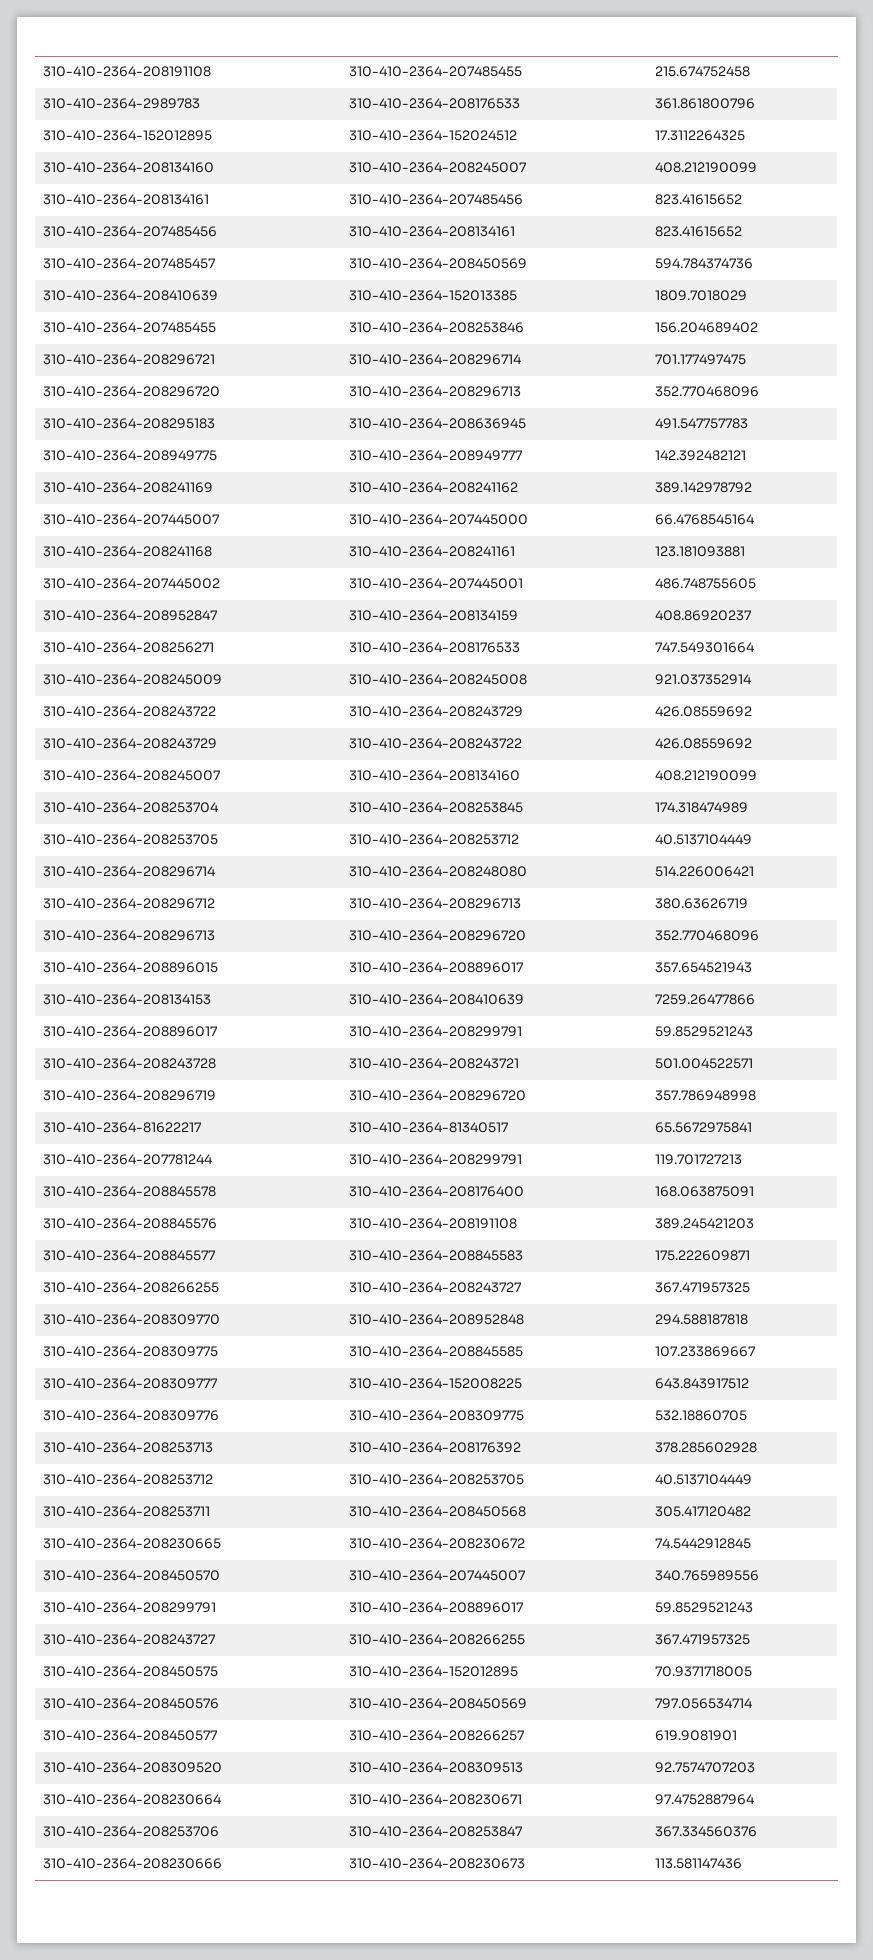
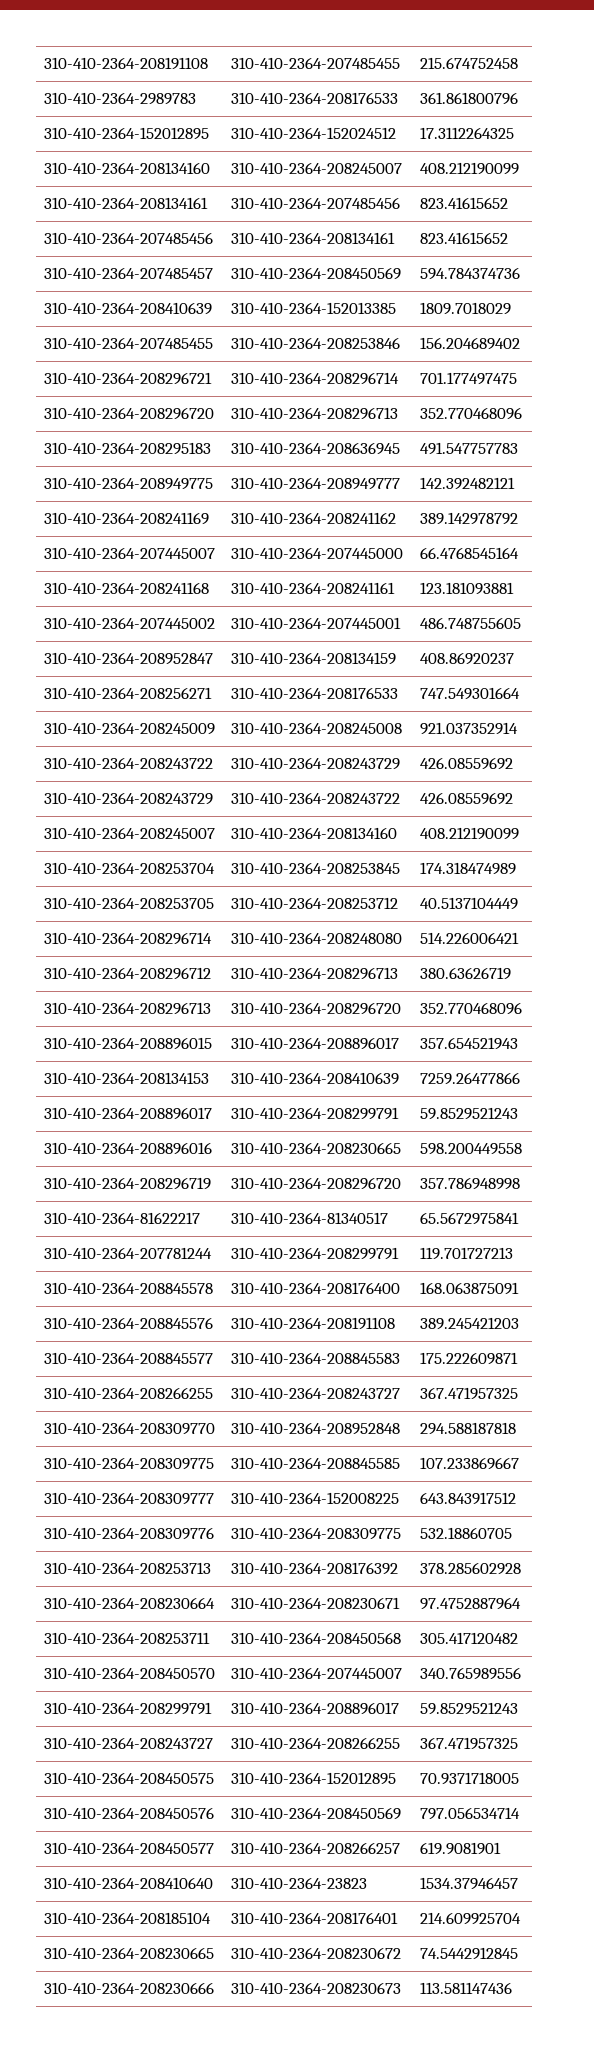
[42,1058,216,1069] [348,1058,519,1069] [654,1058,753,1069] 310-410-2364-208243728 | 310-410-2364-208243721 | 501.004522571 -> [43,1142,212,1155] [230,1142,401,1154] [419,1143,522,1155] 310-410-2364-208896016 | 310-410-2364-208230665 | 598.200449558
[42,1474,213,1485] [348,1474,524,1485] [654,1474,752,1485] 310-410-2364-208253712 | 310-410-2364-208253705 | 40.5137104449 -> [43,1597,215,1609] [230,1597,400,1609] [419,1597,521,1610] 310-410-2364-208230664 | 310-410-2364-208230671 | 97.4752887964
[42,1538,221,1549] [348,1538,525,1549] [654,1538,751,1549] // 310-410-2364-208230665 | 310-410-2364-208230672 | 74.5442912845 -> (518, 1638) none
[42,1762,222,1773] [348,1762,523,1773] [654,1762,755,1773] [42,1794,221,1805] [348,1794,522,1805] [654,1794,754,1805] [42,1826,219,1837] [348,1826,522,1837] [654,1826,757,1837] 310-410-2364-208309520 | 310-410-2364-208309513 | 92.7574707203 // 310-410-2364-208230664 | 310-410-2364-208230671 | 97.4752887964 // 310-410-2364-208253706 | 310-410-2364-208253847 | 367.334560376 -> [43,1877,213,1889] [230,1877,367,1889] [419,1877,518,1890] [43,1912,211,1924] [230,1912,398,1924] [419,1912,521,1925] [43,1947,214,1959] [230,1947,401,1959] [419,1947,518,1960] 310-410-2364-208410640 | 310-410-2364-23823 | 1534.37946457 // 310-410-2364-208185104 | 310-410-2364-208176401 | 214.609925704 // 310-410-2364-208230665 | 310-410-2364-208230672 | 74.5442912845

